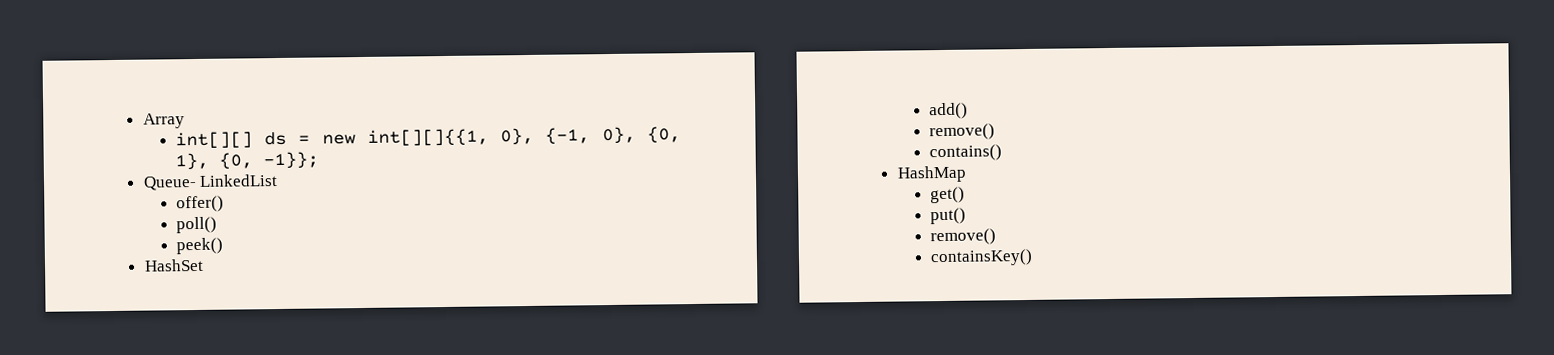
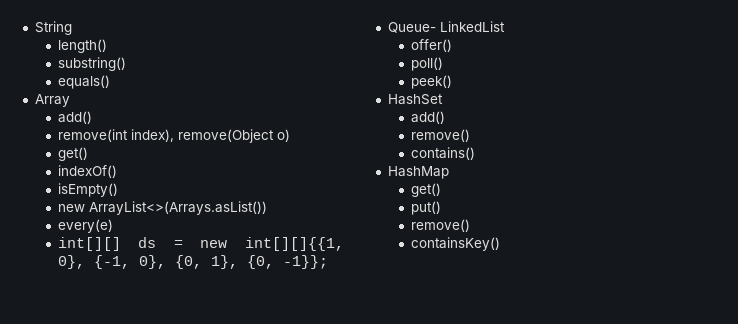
[142,113,185,129] Array -> [34,21,72,35] [57,39,107,53] [57,57,126,71] [57,75,110,89] [34,94,70,107] [57,111,92,124] [57,129,290,143] [57,147,88,161] [57,165,117,178] [57,183,118,197] [57,201,267,215] [57,219,113,233] String // length() // substring() // equals() // Array // add() // remove(int index), remove(Object o) // get() // indexOf() // isEmpty() // new ArrayList<>(Arrays.asList()) // every(e)

